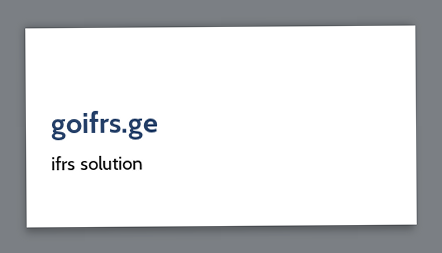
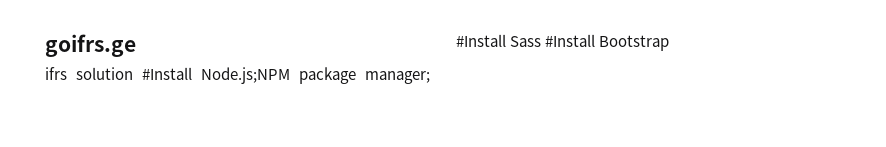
(143, 163) none -> [142,67,430,84] [456,34,670,51] #Install Node.js;NPM package manager; #Install Sass #Install Bootstrap

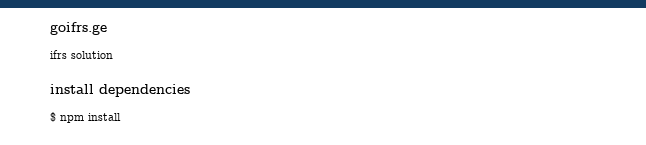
[142,67,430,84] [456,34,670,51] #Install Node.js;NPM package manager; #Install Sass #Install Bootstrap -> [50,84,190,97] [50,112,121,123] // install dependencies // $ npm install

